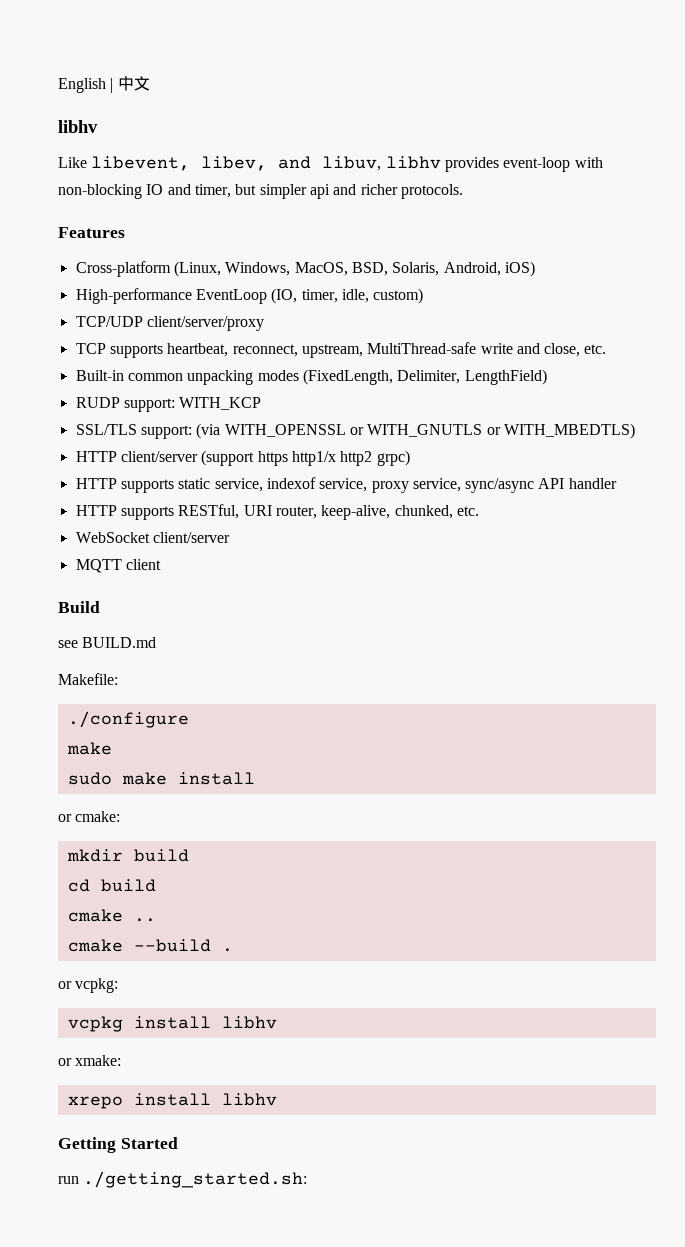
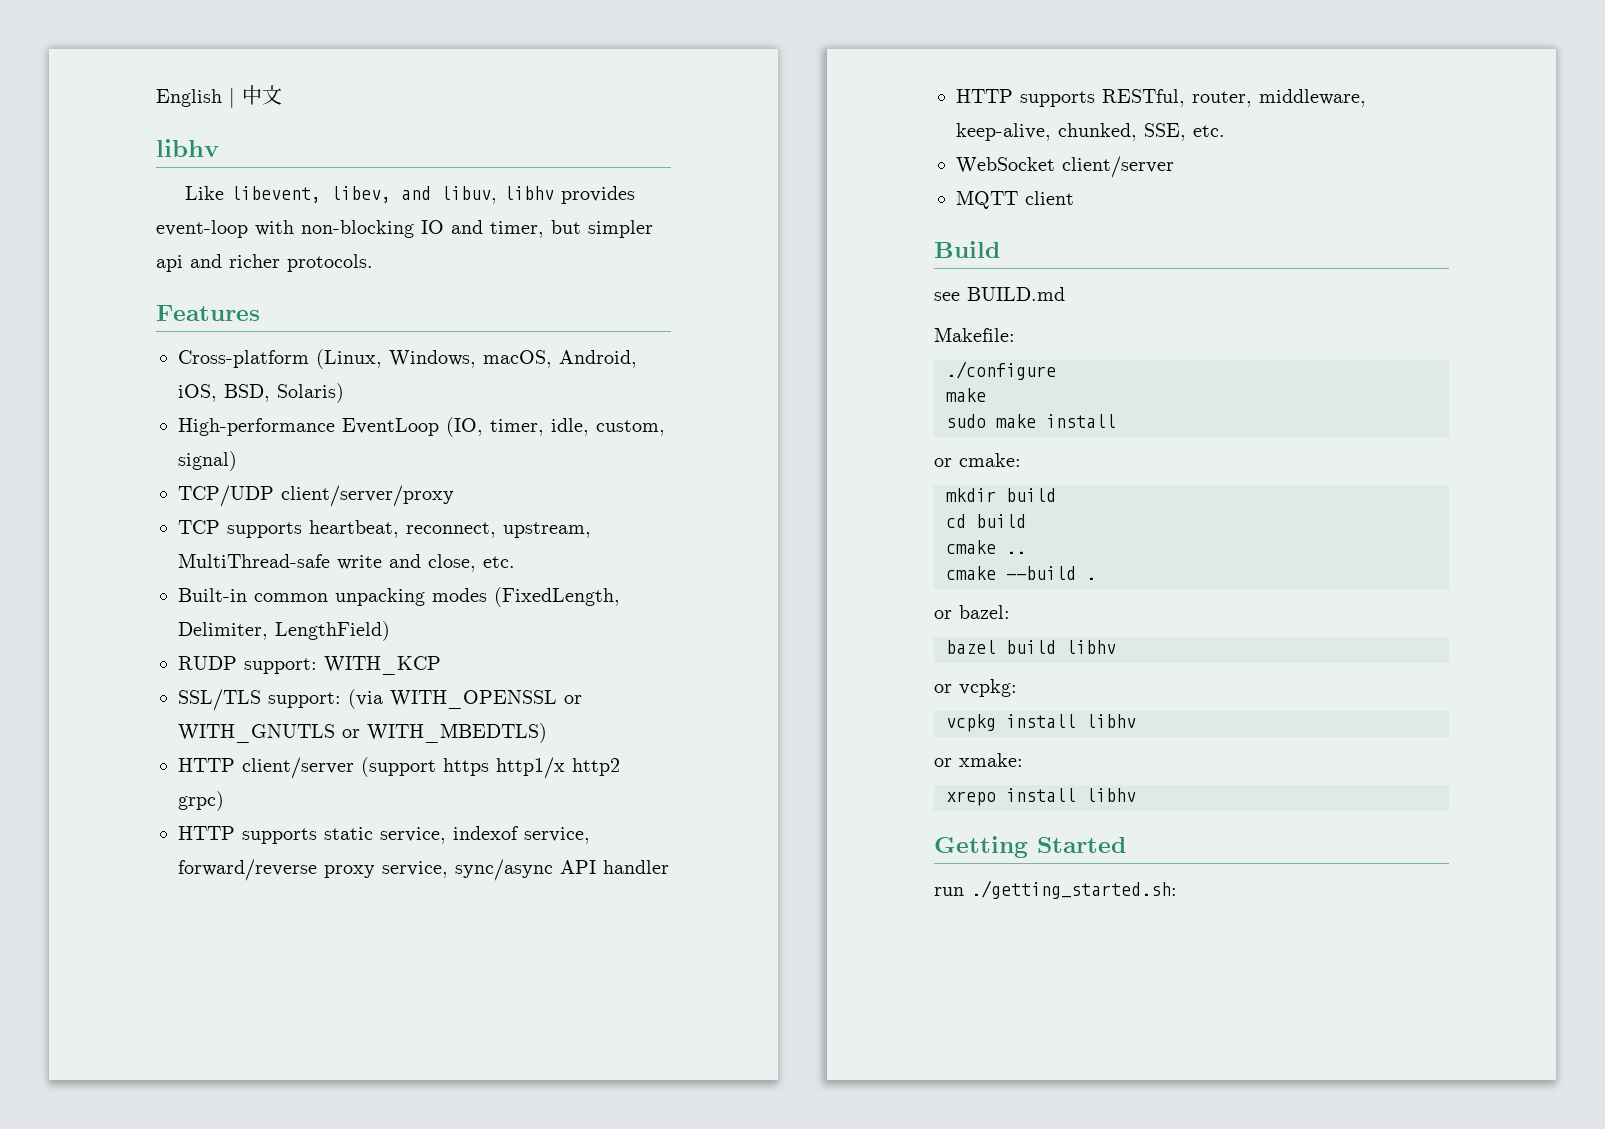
[294,261,535,277] MacOS, BSD, Solaris, Android, iOS) -> [483,350,637,368] [178,383,344,403] macOS, Android, iOS, BSD, Solaris)
[373,288,424,304] custom) -> [596,420,665,436] [178,451,237,471] custom, signal)
(368, 485) none -> [178,859,317,881] forward/reverse
[243,505,317,519] URI router, -> [1192,89,1366,107] router, middleware,
(453, 512) none -> [1144,123,1186,141] SSE,
(233, 950) none -> [934,605,1010,619] [946,640,1116,654] // or bazel: // bazel build libhv

